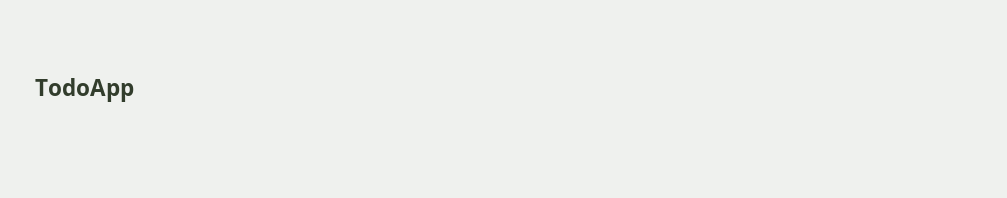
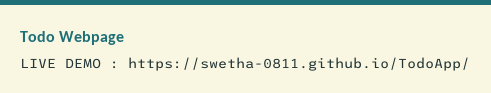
[35,78,134,102] TodoApp -> [20,31,125,45] [20,57,470,71] Todo Webpage // LIVE DEMO : https://swetha-0811.github.io/TodoApp/

